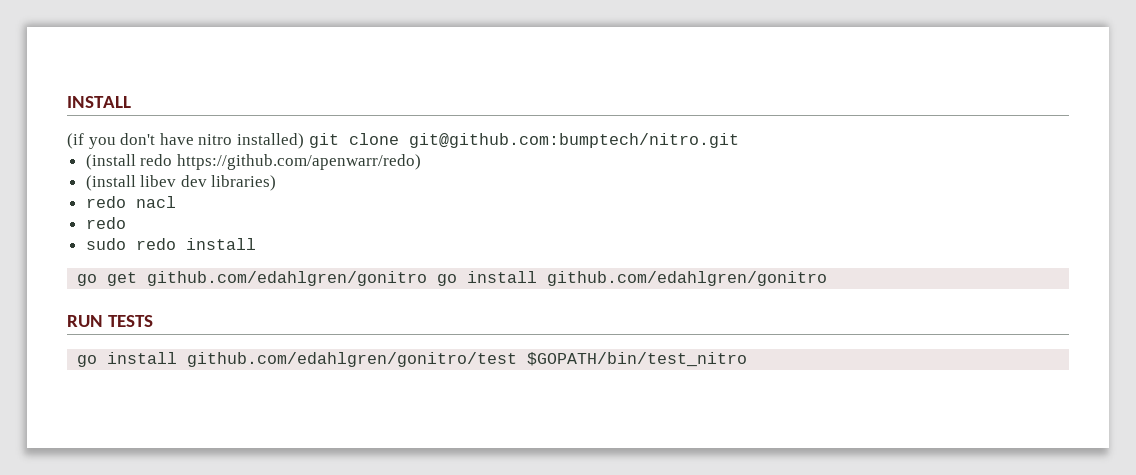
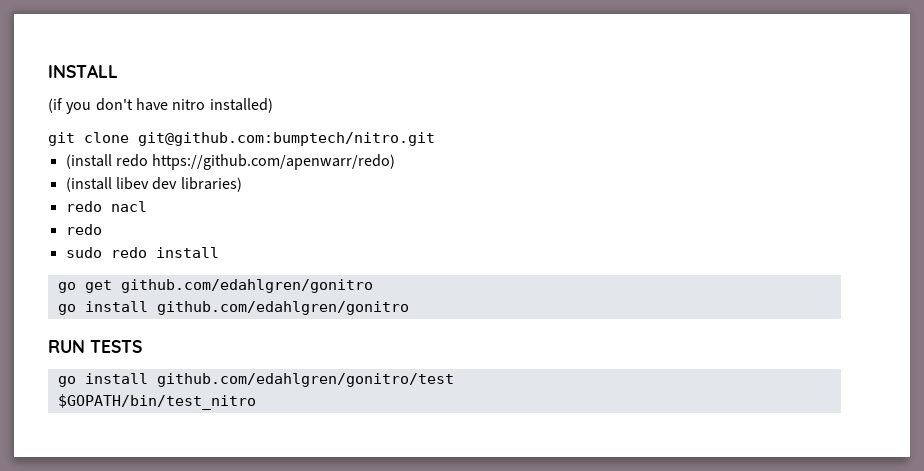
(304, 141) none -> (273, 105) //
(428, 278) none -> (373, 286) //
(518, 359) none -> (454, 380) //

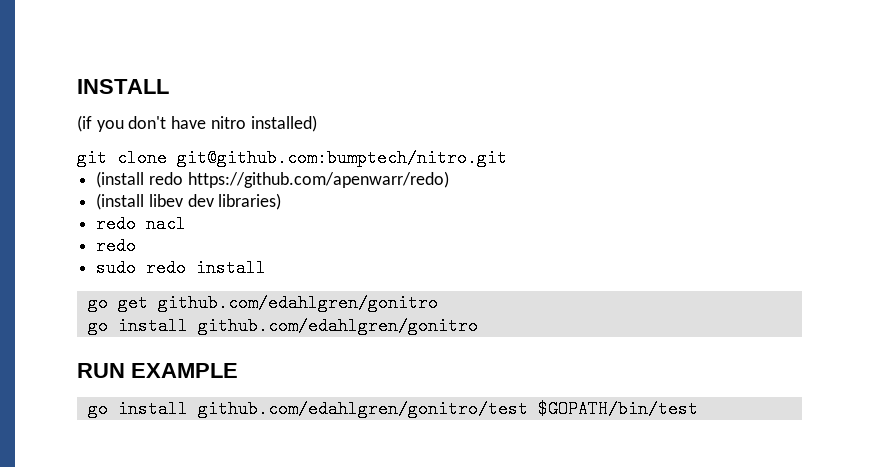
[90,340,142,353] TESTS -> [131,363,238,378] EXAMPLE
[57,394,256,410] // $GOPATH/bin/test_nitro -> [537,400,698,418] $GOPATH/bin/test

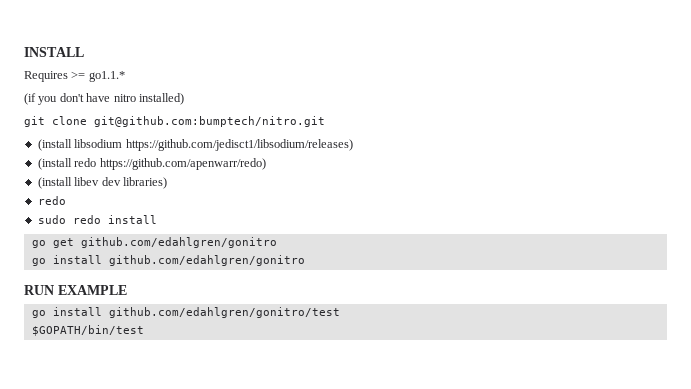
(169, 86) none -> [24,71,125,82] // Requires >= go1.1.*
(507, 158) none -> [37,139,353,151] // (install libsodium https://github.com/jedisct1/libsodium/releases)
[96,215,187,233] // redo nacl -> (167, 183) none
(528, 409) none -> (340, 312) //

